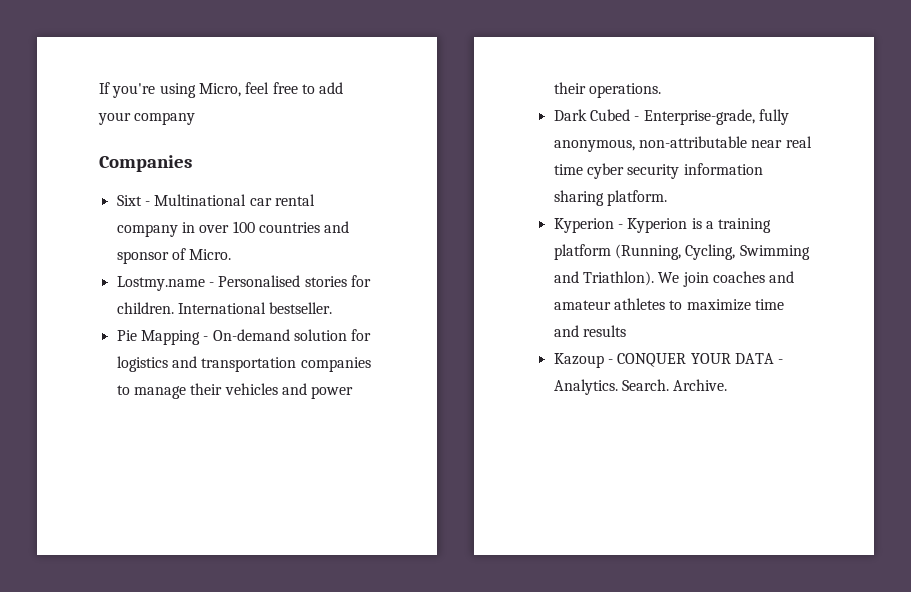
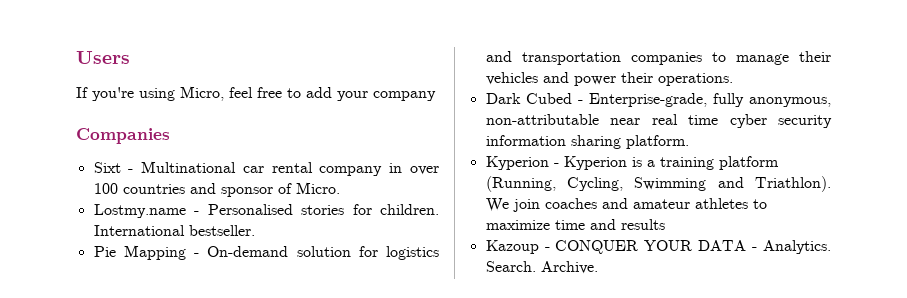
(99, 88) none -> [76,51,130,64] Users //

